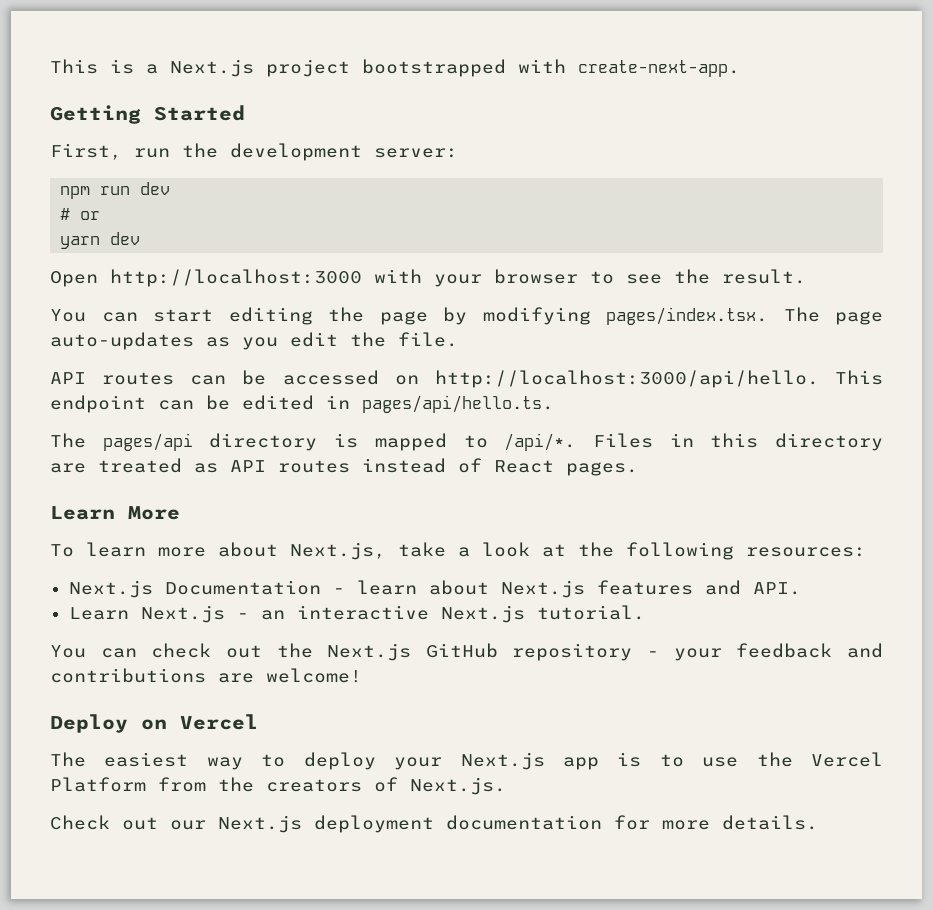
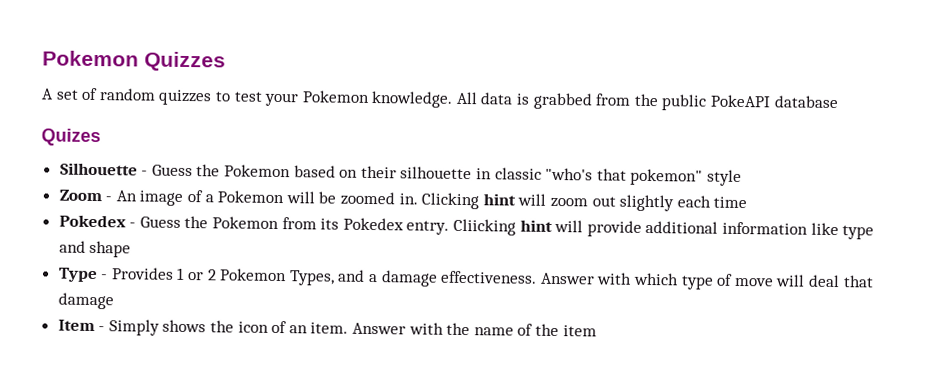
[50,59,740,77] [50,105,245,124] [50,143,458,161] [60,182,171,199] [60,208,101,220] [60,232,141,249] [50,269,806,287] [50,307,883,325] [50,332,458,350] [50,370,883,388] [50,395,554,413] [50,433,884,451] [50,458,638,476] [50,506,180,520] [50,542,866,560] [68,580,801,598] [68,605,645,623] [50,643,883,661] [50,668,362,683] [50,714,258,733] [50,752,883,770] [50,777,506,795] [50,815,818,833] This is a Next.js project bootstrapped with create-next-app. // Getting Started // First, run the development server: // npm run dev // # or // yarn dev // Open http://localhost:3000 with your browser to see the result. // You can start editing the page by modifying pages/index.tsx. The page auto-updates as you edit the file. // API routes can be accessed on http://localhost:3000/api/hello. This endpoint can be edited in pages/api/hello.ts. // The pages/api directory is mapped to /api/*. Files in this directory are treated as API routes instead of React pages. // Learn More // To learn more about Next.js, take a look at the following resources: // Next.js Documentation - learn about Next.js features and API. // Learn Next.js - an interactive Next.js tutorial. // You can check out the Next.js GitHub repository - your feedback and contributions are welcome! // Deploy on Vercel // The easiest way to deploy your Next.js app is to use the Vercel Platform from the creators of Next.js. // Check out our Next.js deployment documentation for more details. -> [42,50,226,72] [41,87,839,111] [41,128,101,147] [59,162,742,187] [58,189,748,212] [58,214,875,240] [58,240,132,258] [57,267,874,290] [57,292,114,310] [57,319,597,337] Pokemon Quizzes // A set of random quizzes to test your Pokemon knowledge. All data is grabbed from the public PokeAPI database // Quizes // Silhouette - Guess the Pokemon based on their silhouette in classic "who's that pokemon" style // Zoom - An image of a Pokemon will be zoomed in. Clicking hint will zoom out slightly each time // Pokedex - Guess the Pokemon from its Pokedex entry. Cliicking hint will provide additional information like type and shape // Type - Provides 1 or 2 Pokemon Types, and a damage effectiveness. Answer with which type of move will deal that damage // Item - Simply shows the icon of an item. Answer with the name of the item

